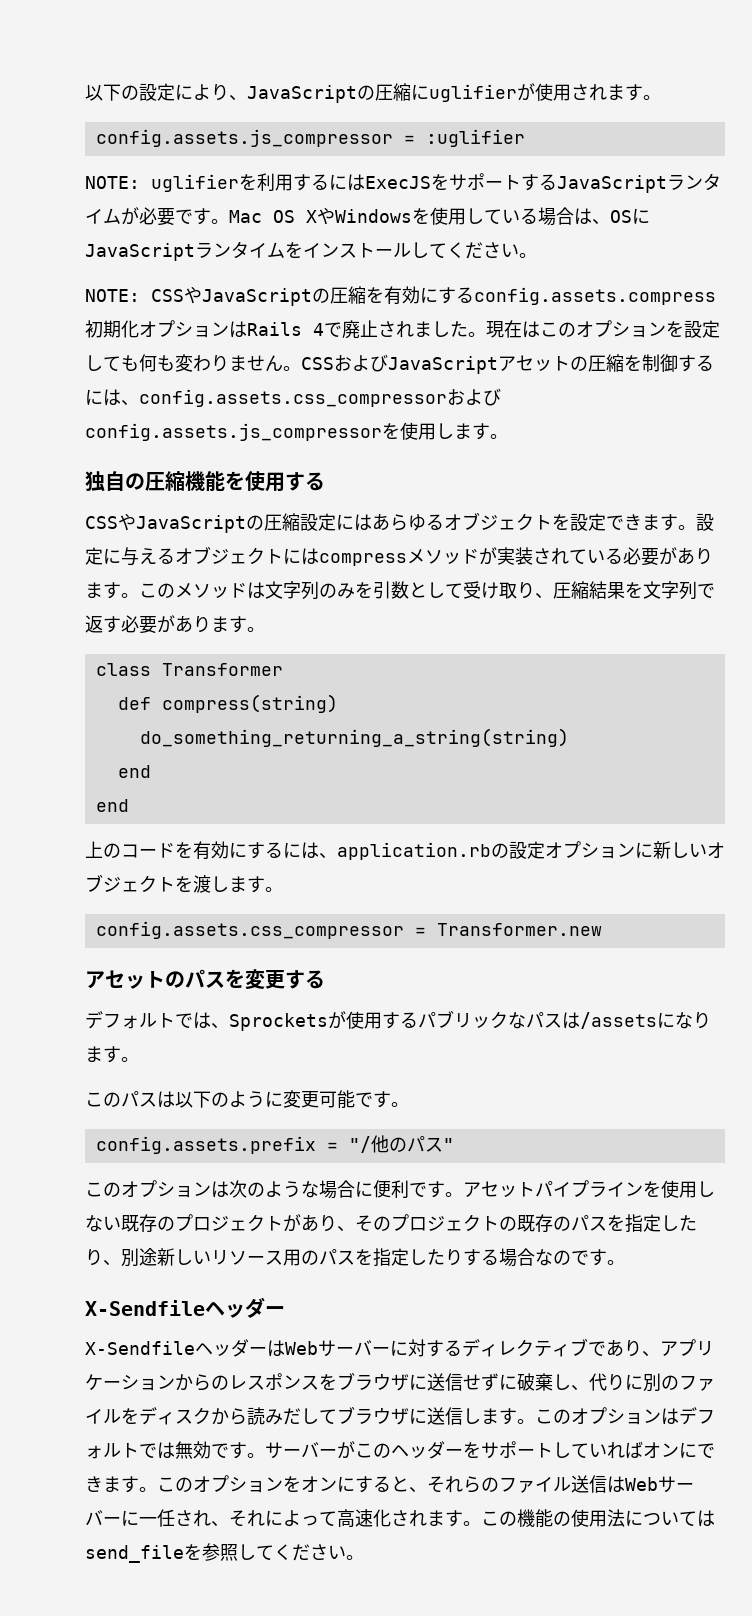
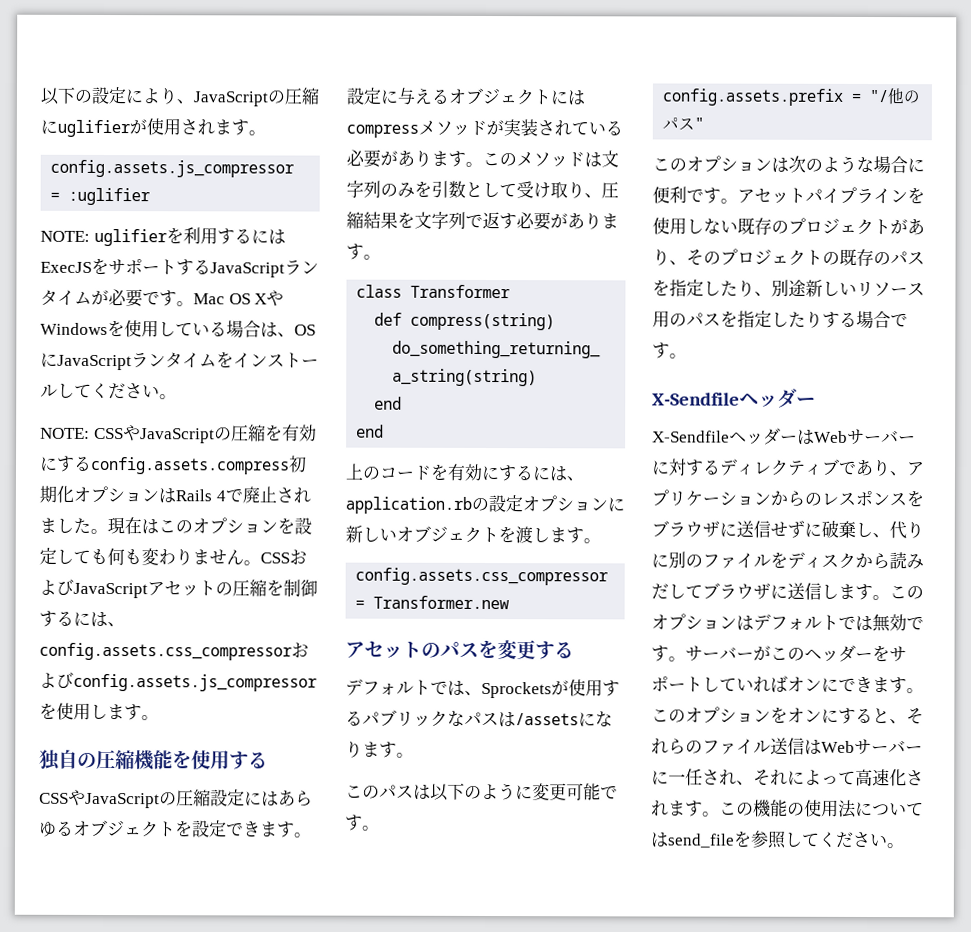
[535,1249,571,1266] なの -> (891, 320) none

